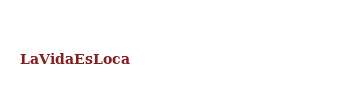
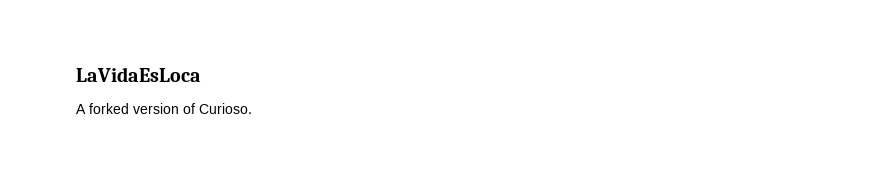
(130, 58) none -> [76,103,252,114] // A forked version of Curioso.

